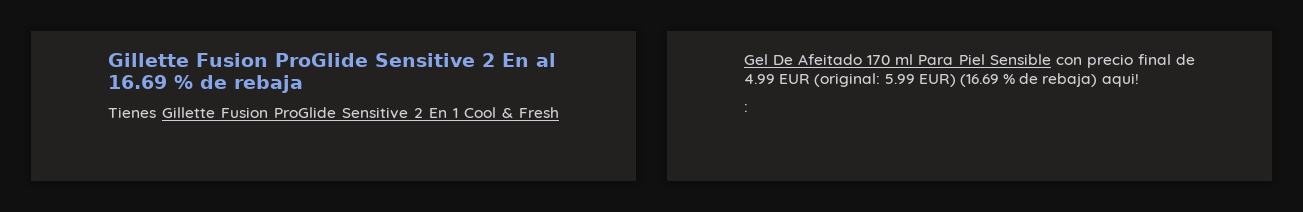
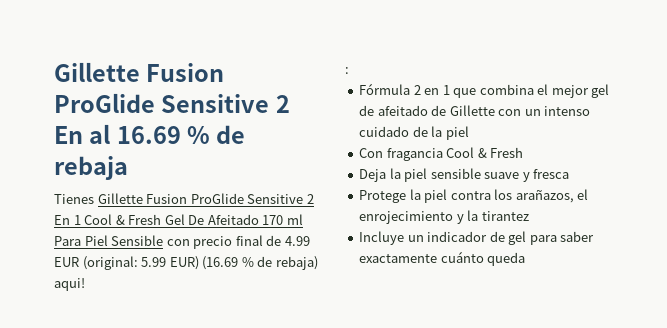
(748, 108) none -> [359,83,610,98] [359,105,591,116] [359,126,469,140] [359,147,524,161] [359,168,570,182] [359,189,589,203] [359,210,529,224] [359,231,595,245] [359,251,526,266] // Fórmula 2 en 1 que combina el mejor gel de afeitado de Gillette con un intenso cuidado de la piel // Con fragancia Cool & Fresh // Deja la piel sensible suave y fresca // Protege la piel contra los arañazos, el enrojecimiento y la tirantez // Incluye un indicador de gel para saber exactamente cuánto queda

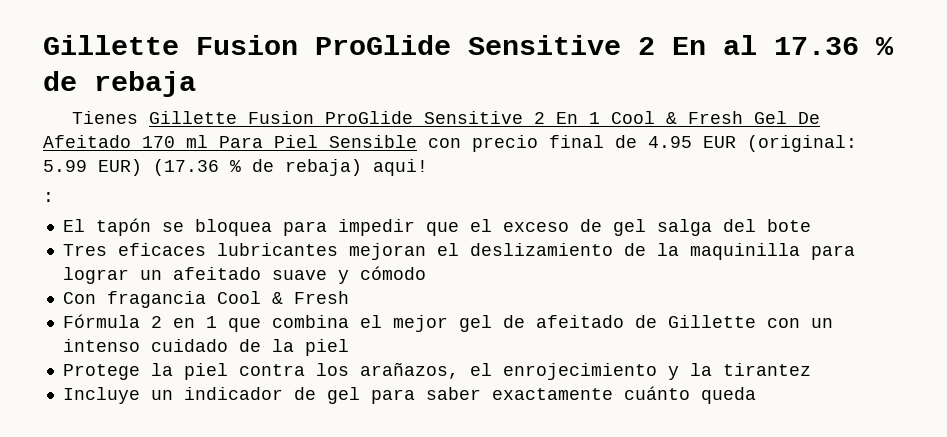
[116,126,181,144] 16.69 -> [774,37,859,55] 17.36
[284,236,310,246] 4.99 -> [648,136,692,148] 4.95
[202,256,239,270] (16.69 -> [153,159,219,176] (17.36
(349, 70) none -> [62,218,811,236] [62,243,855,260] [62,266,426,284] [62,291,349,308] // El tapón se bloquea para impedir que el exceso de gel salga del bote // Tres eficaces lubricantes mejoran el deslizamiento de la maquinilla para lograr un afeitado suave y cómodo // Con fragancia Cool & Fresh
[359,147,524,161] [359,168,570,182] // Con fragancia Cool & Fresh // Deja la piel sensible suave y fresca -> (349, 347) none

